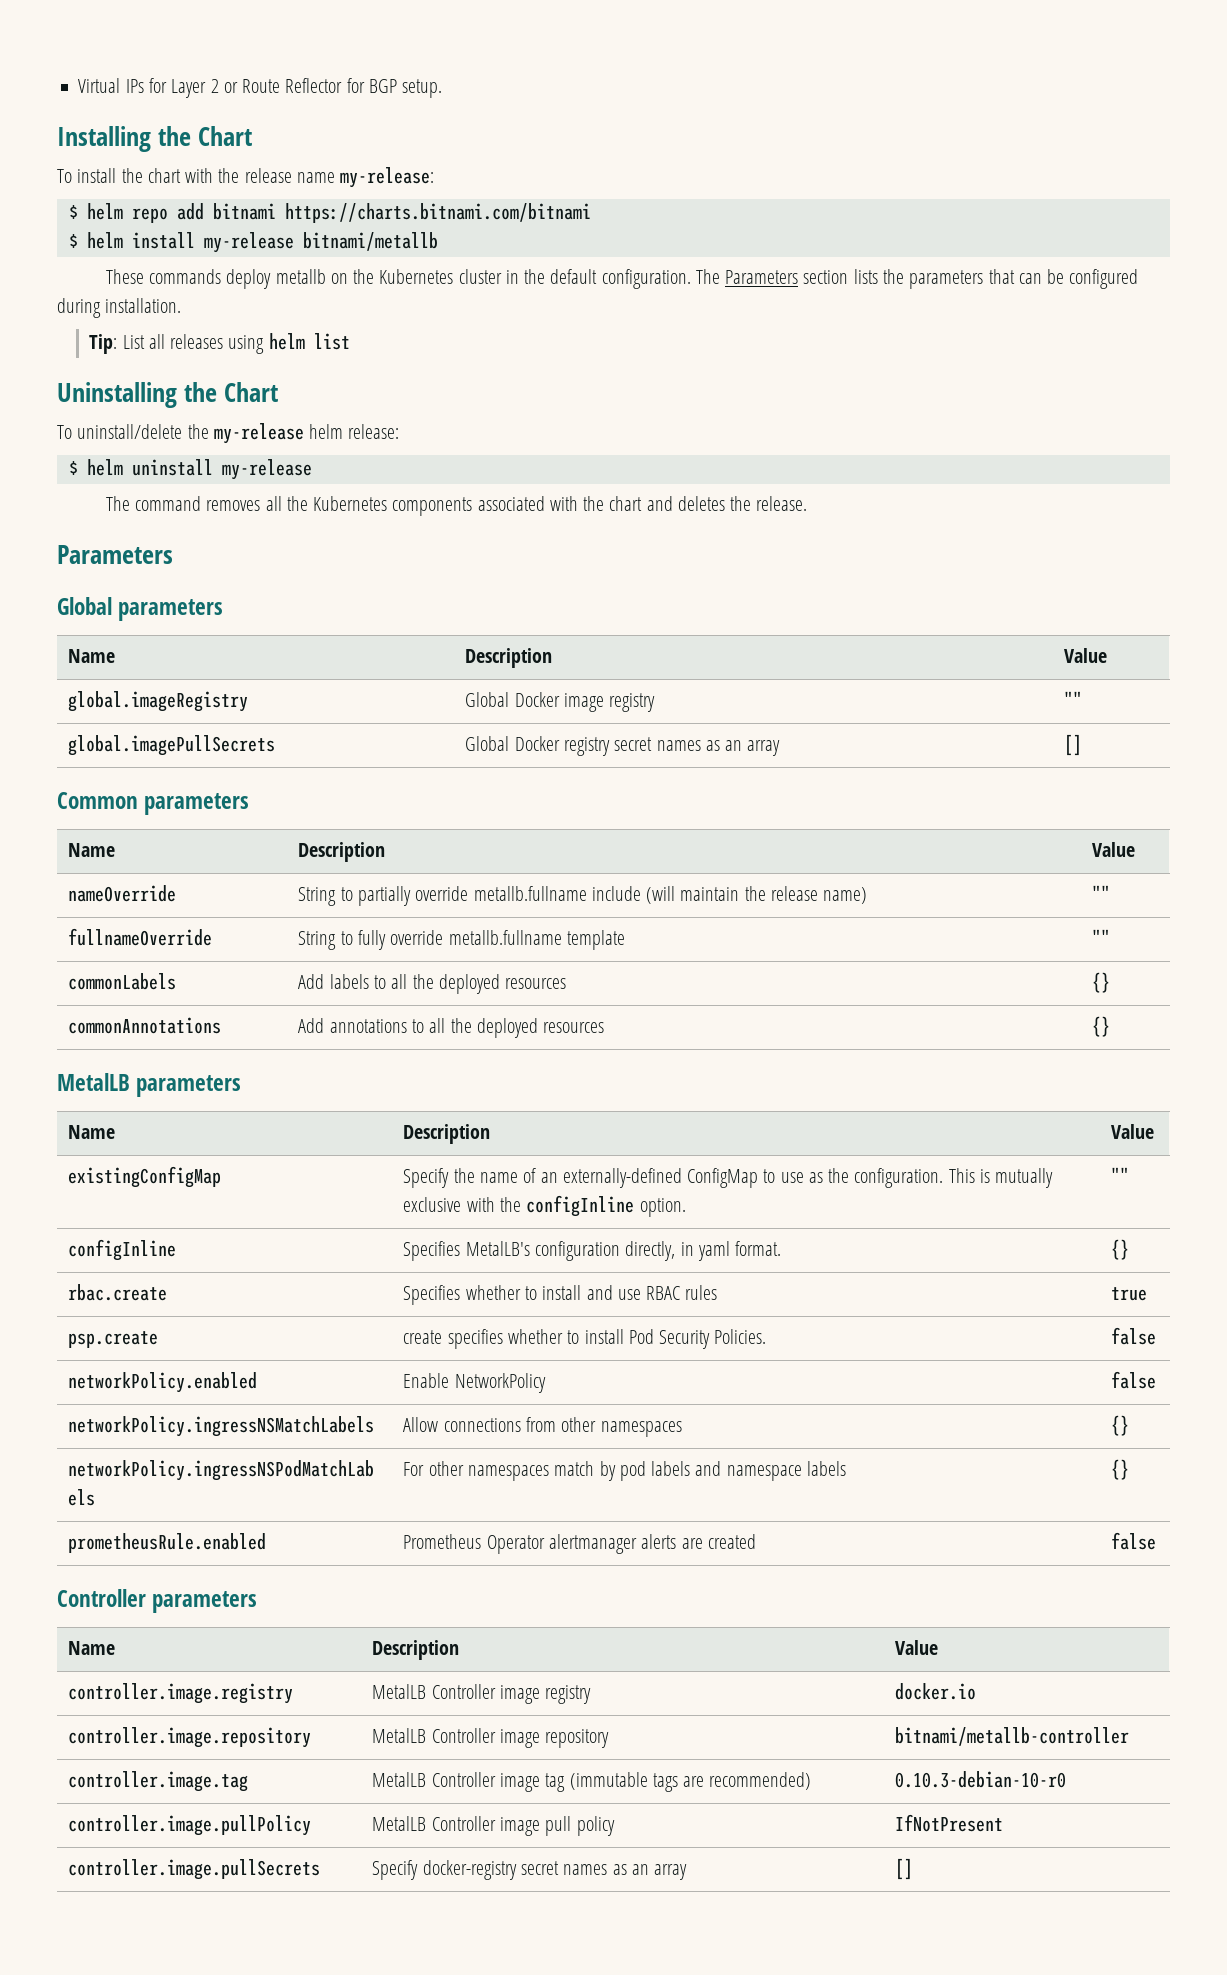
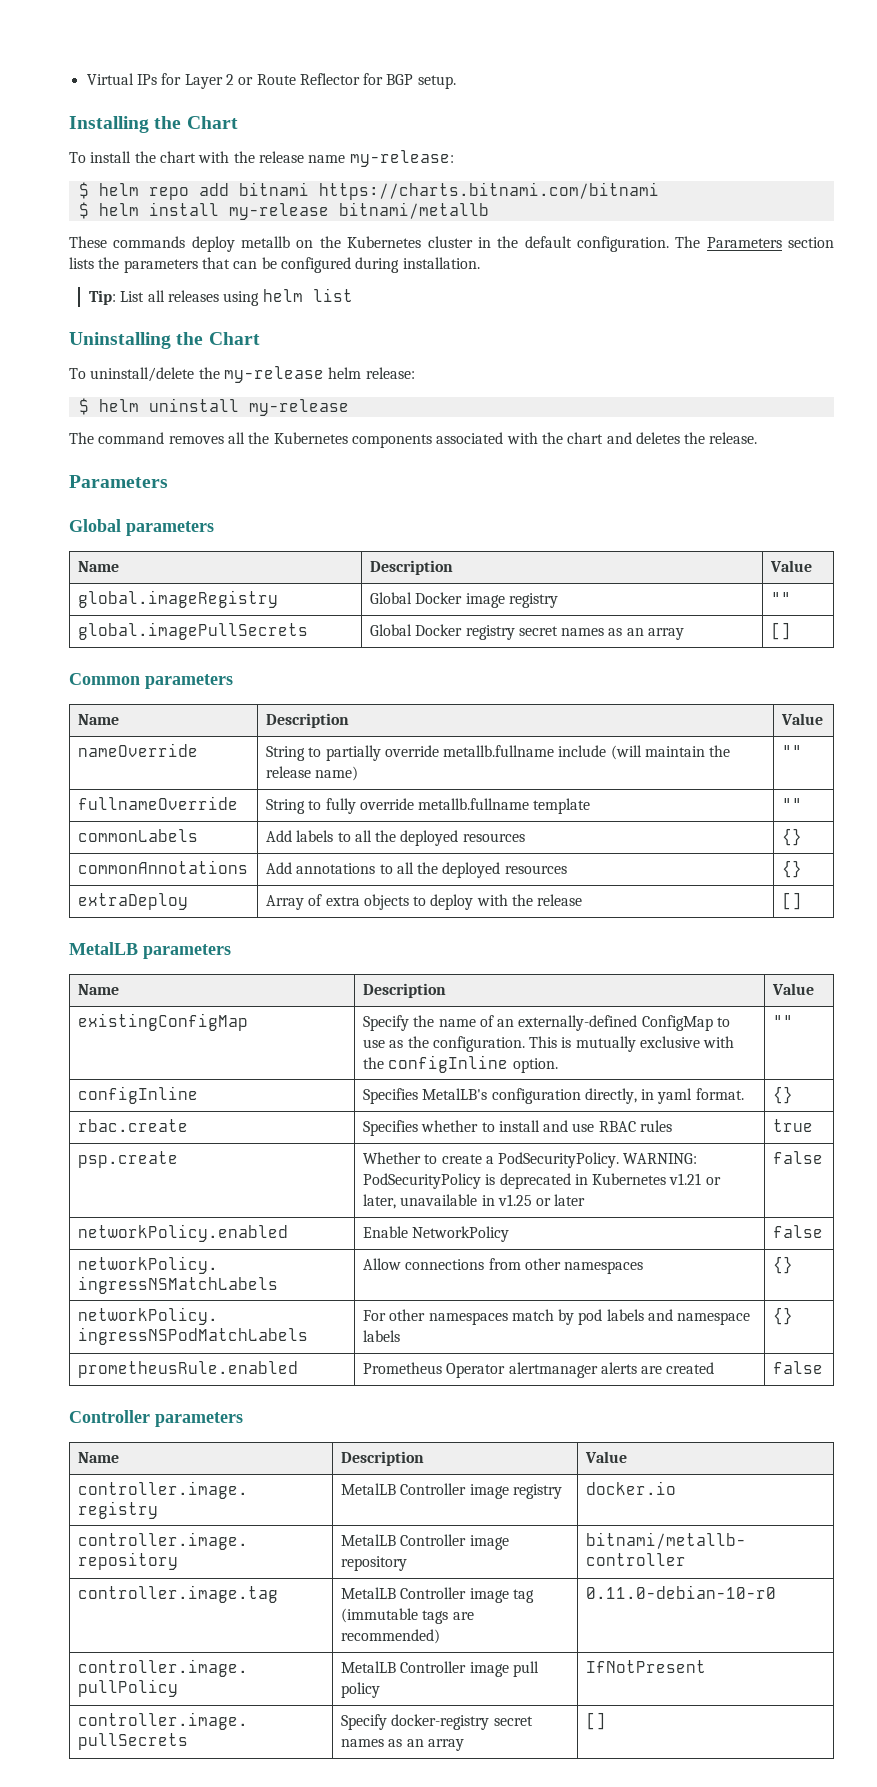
(1111, 1026) none -> [77,893,188,910] [265,894,583,910] [781,892,802,910] // extraDeploy | Array of extra objects to deploy with the release | []
[403,1329,767,1349] create specifies whether to install Pod Security Policies. -> [362,1152,698,1168] [362,1173,721,1189] [362,1194,586,1209] Whether to create a PodSecurityPolicy. WARNING: PodSecurityPolicy is deprecated in Kubernetes v1.21 or later, unavailable in v1.25 or later
[895,1771,1067,1788] 0.10.3-debian-10-r0 -> [585,1585,776,1599] 0.11.0-debian-10-r0

